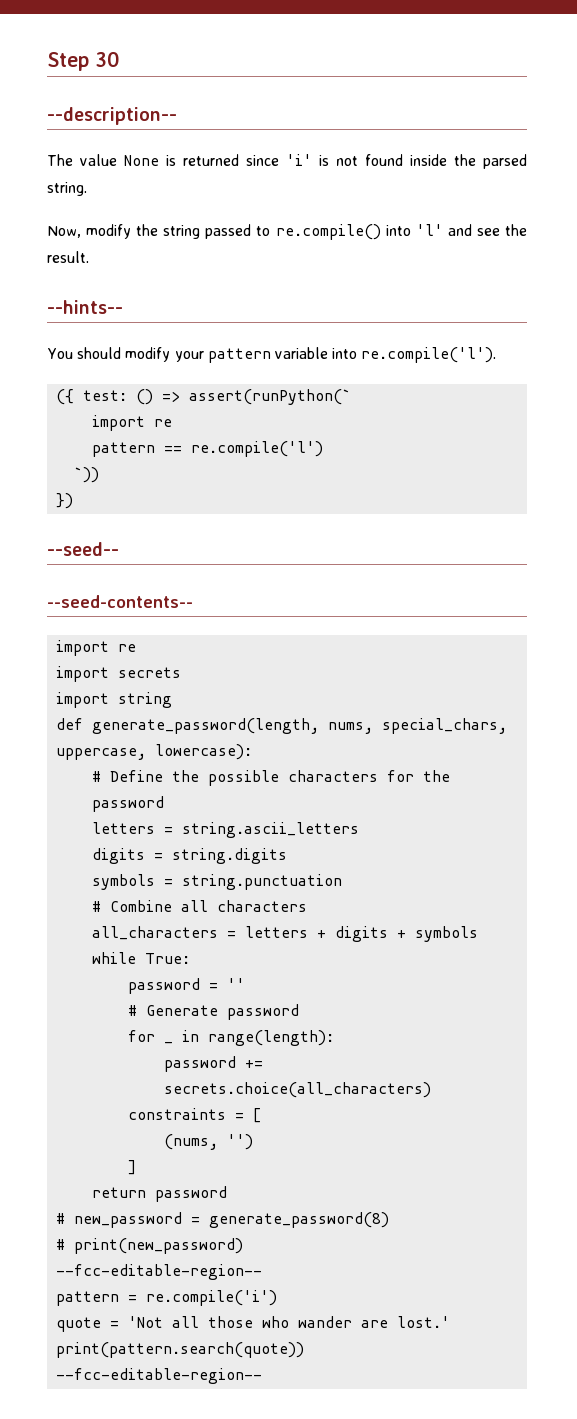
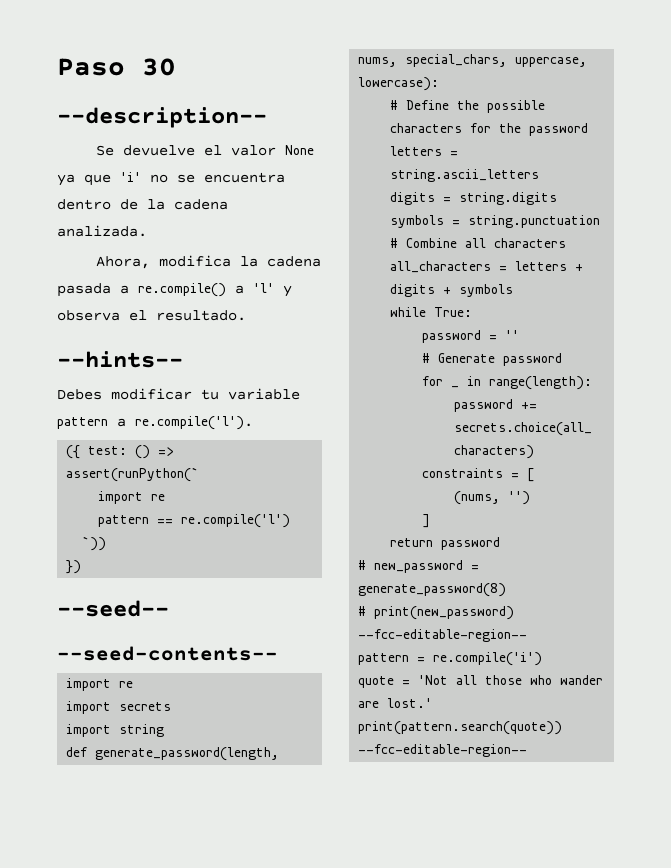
[47,52,89,71] Step -> [57,58,125,76] Paso
[47,154,527,169] [47,182,87,196] [47,224,527,240] [47,251,89,263] [47,300,123,314] [47,347,358,363] The value None is returned since 'i' is not found inside the parsed string. // Now, modify the string passed to re.compile() into 'l' and see the result. // --hints-- // You should modify your pattern variable into -> [95,145,314,156] [57,172,285,186] [57,199,228,210] [57,225,147,237] [95,255,321,269] [57,283,292,297] [57,310,246,321] [57,351,183,368] [57,388,300,400] [57,417,126,429] Se devuelve el valor None ya que 'i' no se encuentra dentro de la cadena analizada. // Ahora, modifica la cadena pasada a re.compile() a 'l' y observa el resultado. // --hints-- // Debes modificar tu variable pattern a

